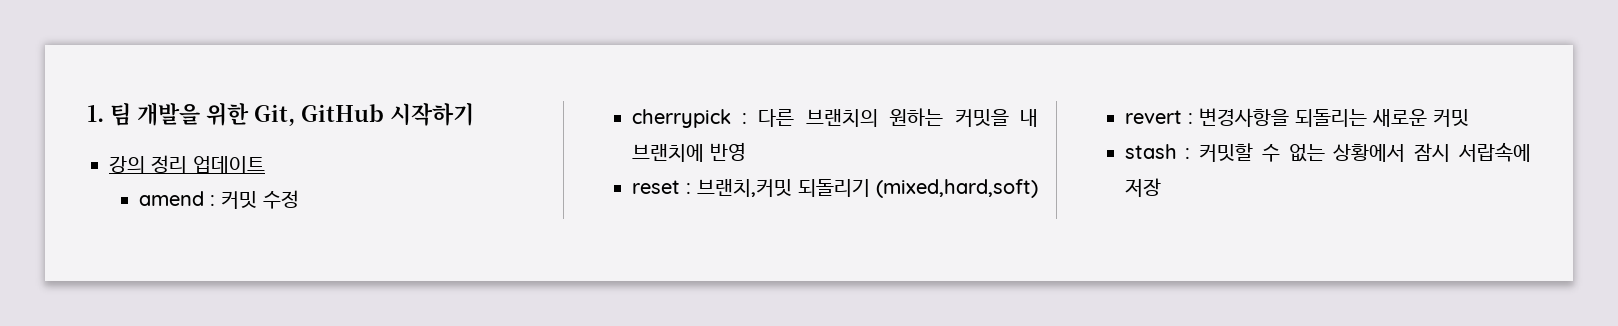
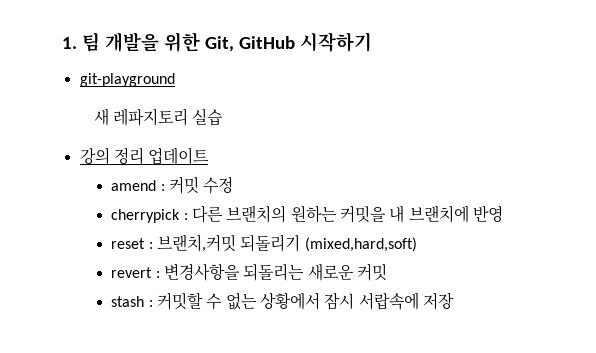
(474, 114) none -> [79,73,175,87] [93,108,224,126] // git-playground // 새 레파지토리 실습

